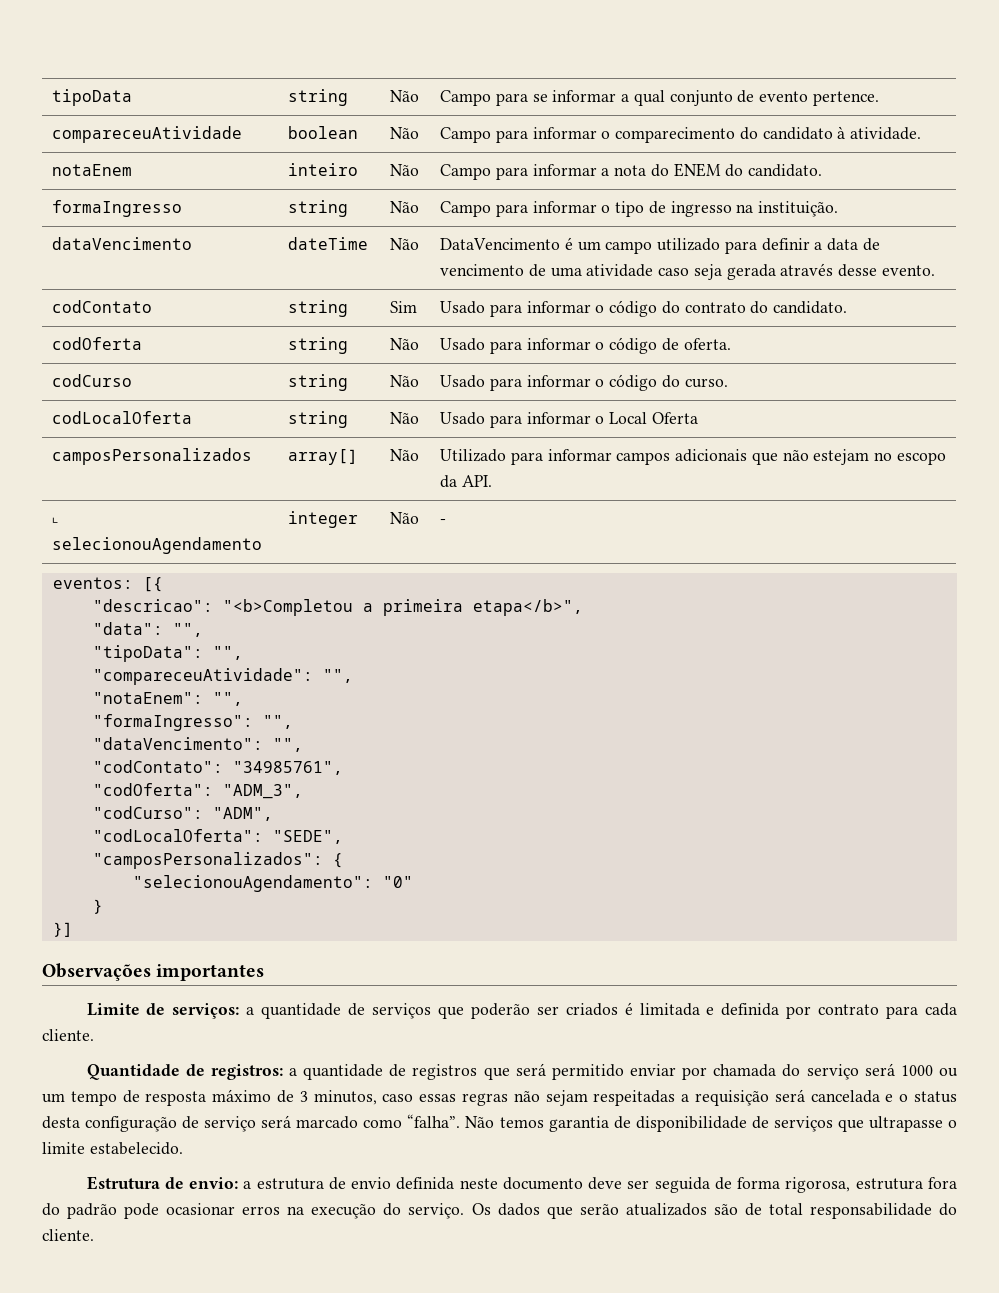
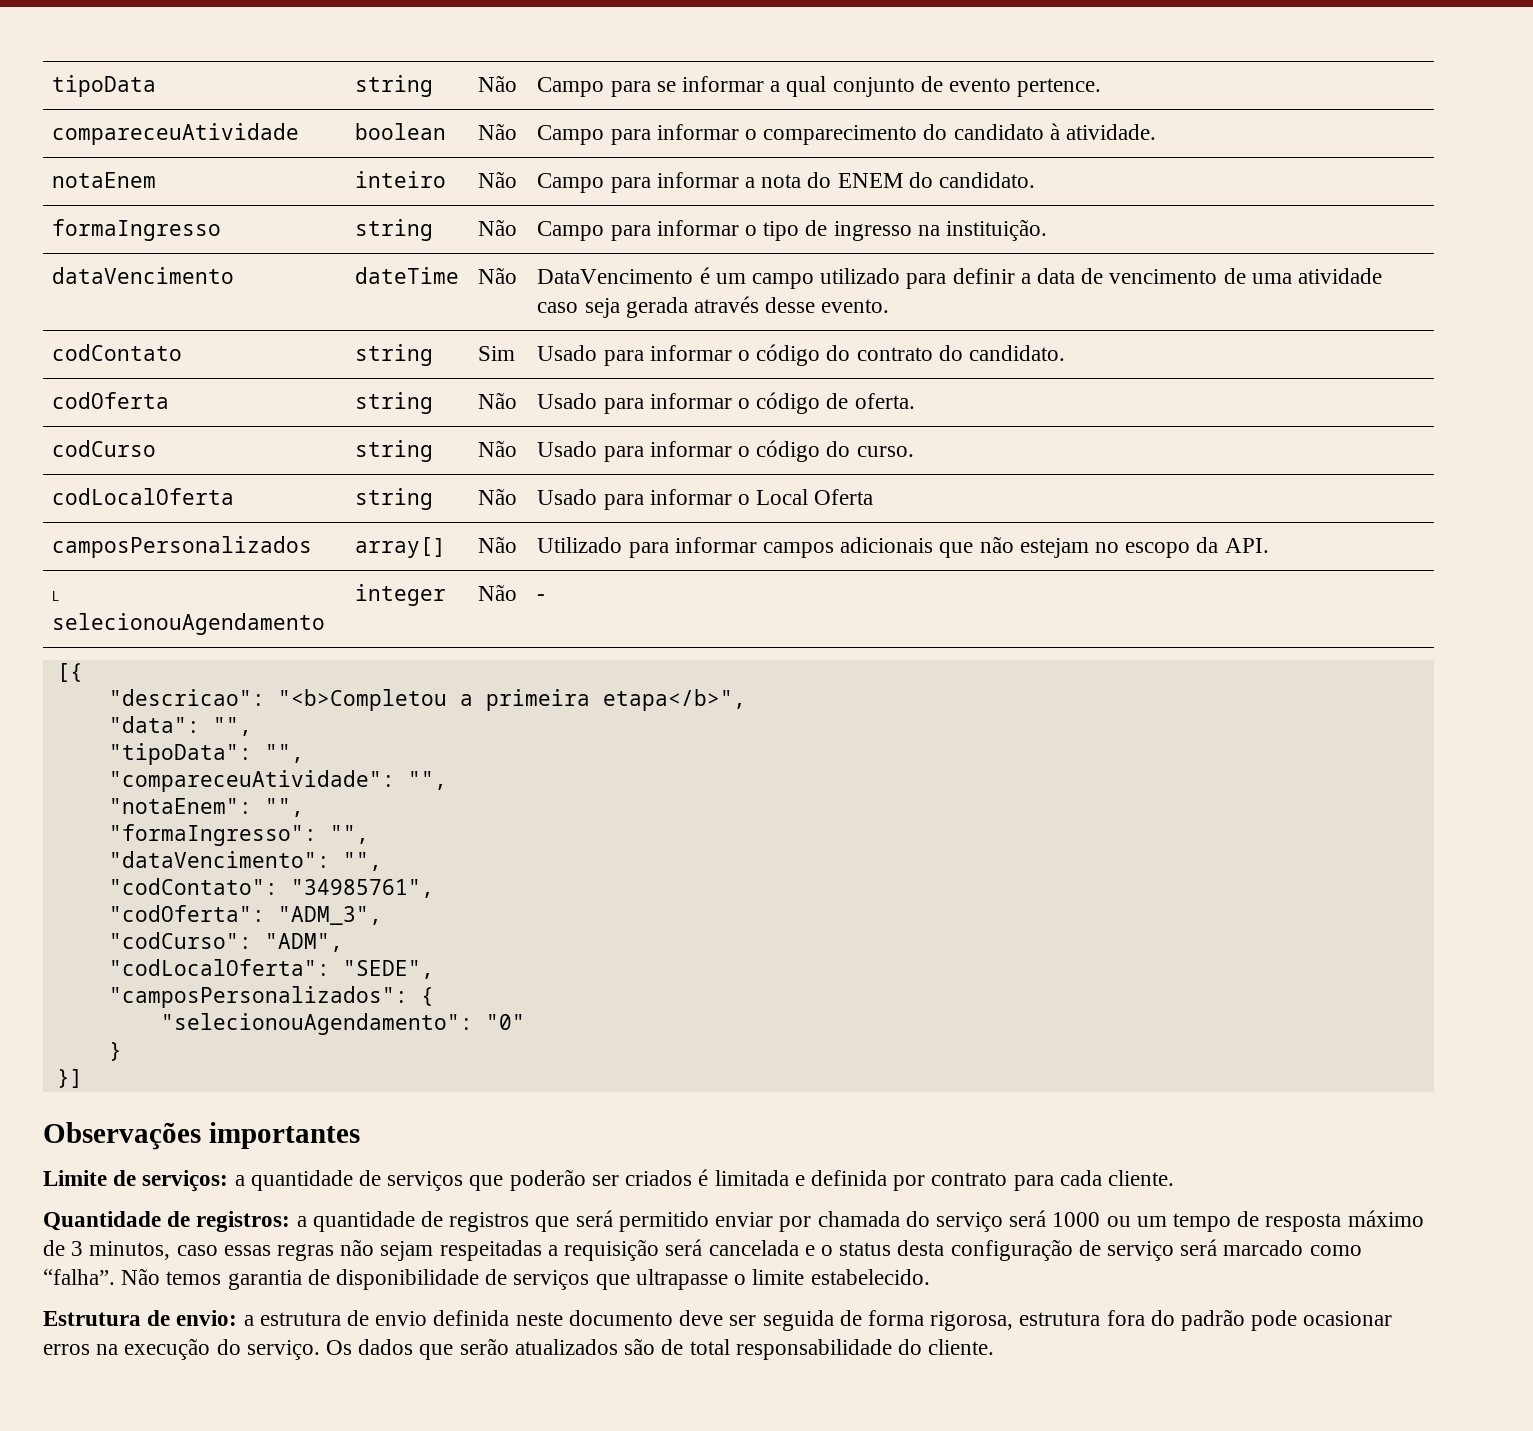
[52,577,133,589] eventos: -> (546, 597) none

